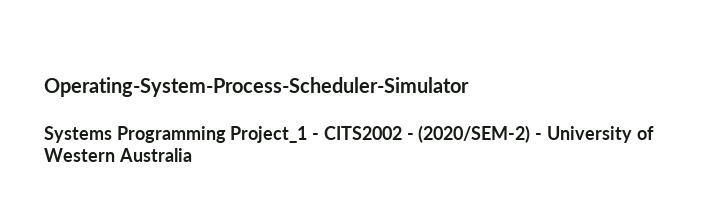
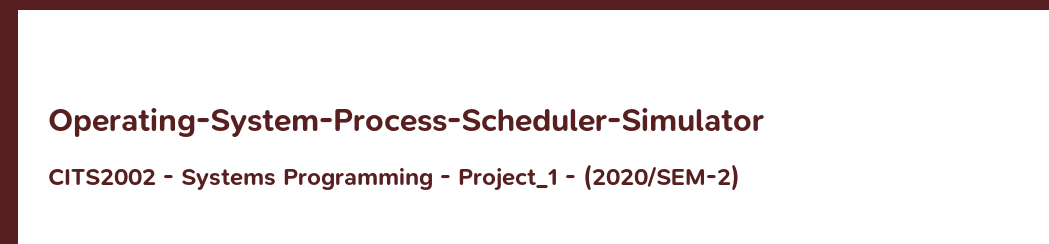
(469, 87) none -> [48,168,174,186] CITS2002 -
(226, 134) none -> [440,175,451,185] -
[323,125,654,143] [44,148,192,162] CITS2002 - (2020/SEM-2) - University of Western Australia -> [583,164,740,191] (2020/SEM-2)

